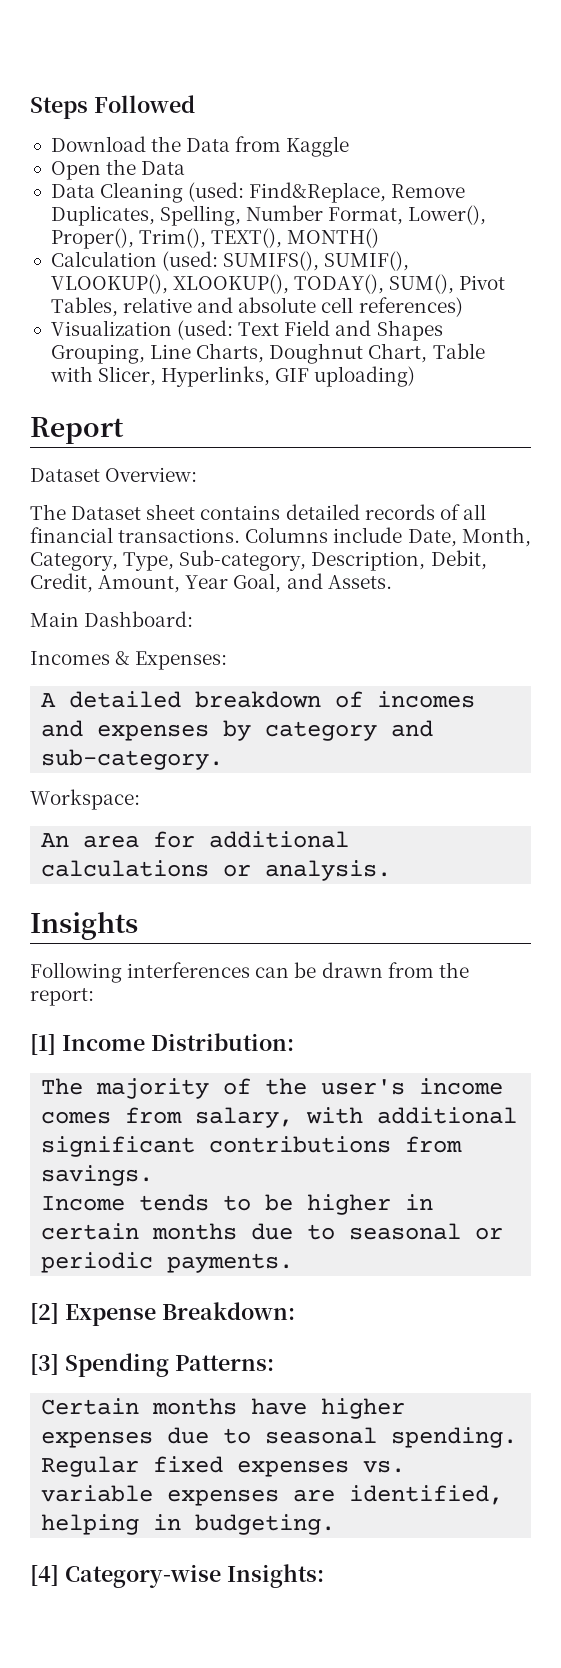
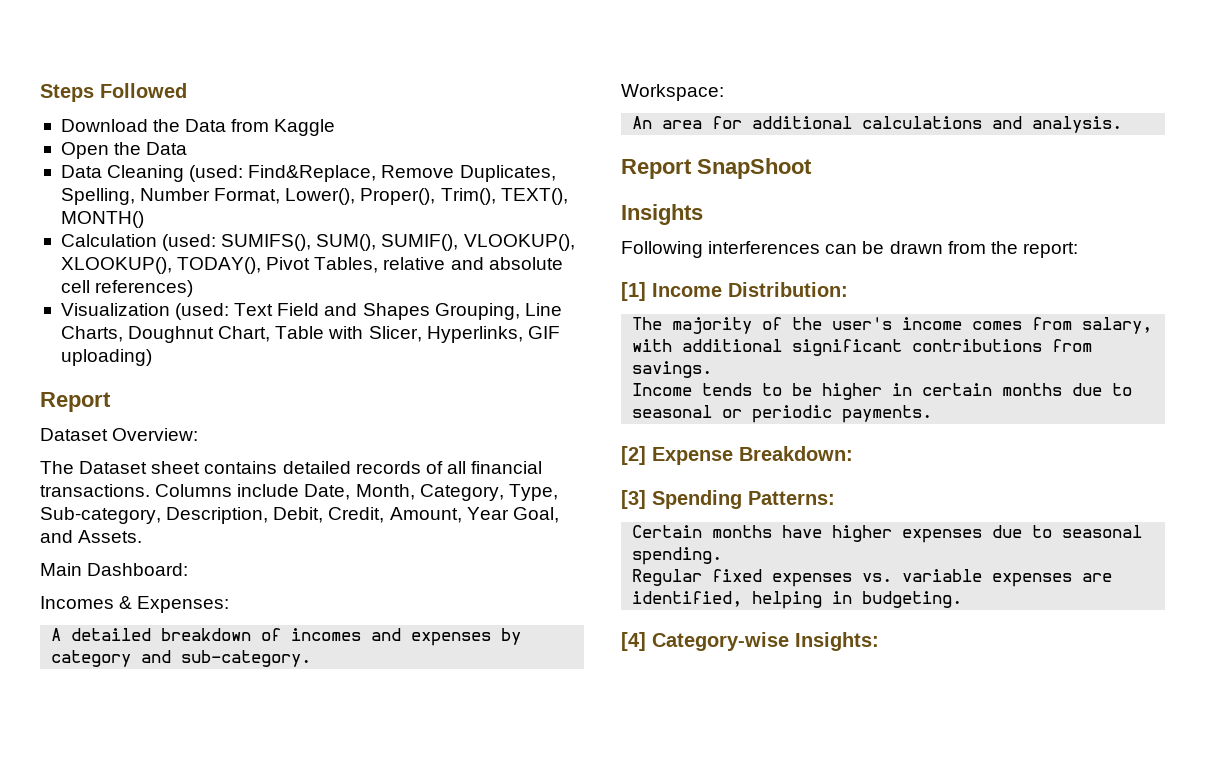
(320, 261) none -> [316,234,377,251] SUM(),
[389,274,455,294] SUM(), -> (262, 265) none
[223,864,252,877] or -> [992,116,1023,129] and
(392, 870) none -> [621,158,812,179] // Report SnapShoot

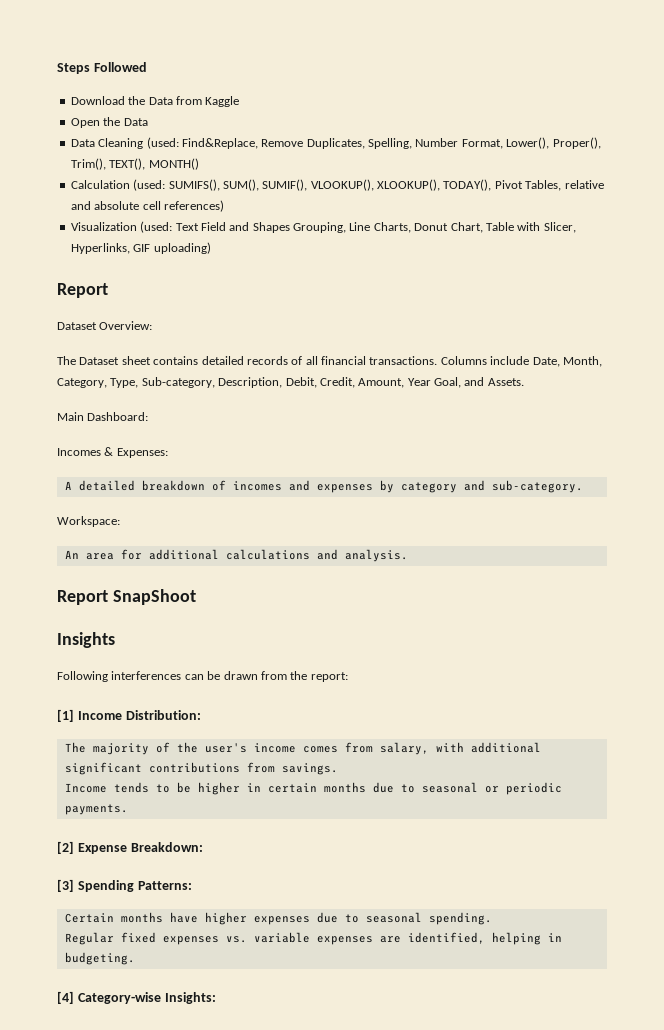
[128,326,215,343] Doughnut -> [414,223,449,231] Donut

